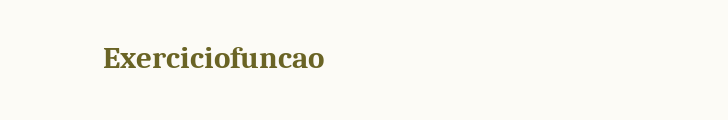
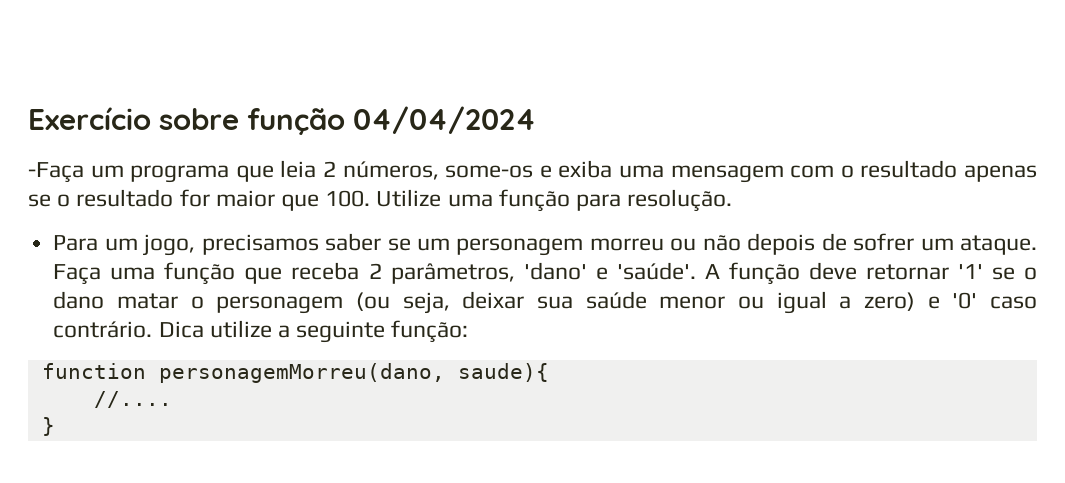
[103,47,324,68] Exerciciofuncao -> [28,106,536,135] [28,160,1038,183] [28,189,733,212] [53,233,1038,256] [53,262,1038,285] [53,291,1038,314] [53,320,469,343] [41,363,549,383] [93,391,172,408] [41,417,55,436] Exercício sobre função 04/04/2024 // -Faça um programa que leia 2 números, some-os e exiba uma mensagem com o resultado apenas se o resultado for maior que 100. Utilize uma função para resolução. // Para um jogo, precisamos saber se um personagem morreu ou não depois de sofrer um ataque. Faça uma função que receba 2 parâmetros, 'dano' e 'saúde'. A função deve retornar '1' se o dano matar o personagem (ou seja, deixar sua saúde menor ou igual a zero) e '0' caso contrário. Dica utilize a seguinte função: // function personagemMorreu(dano, saude){ // //.... // }

